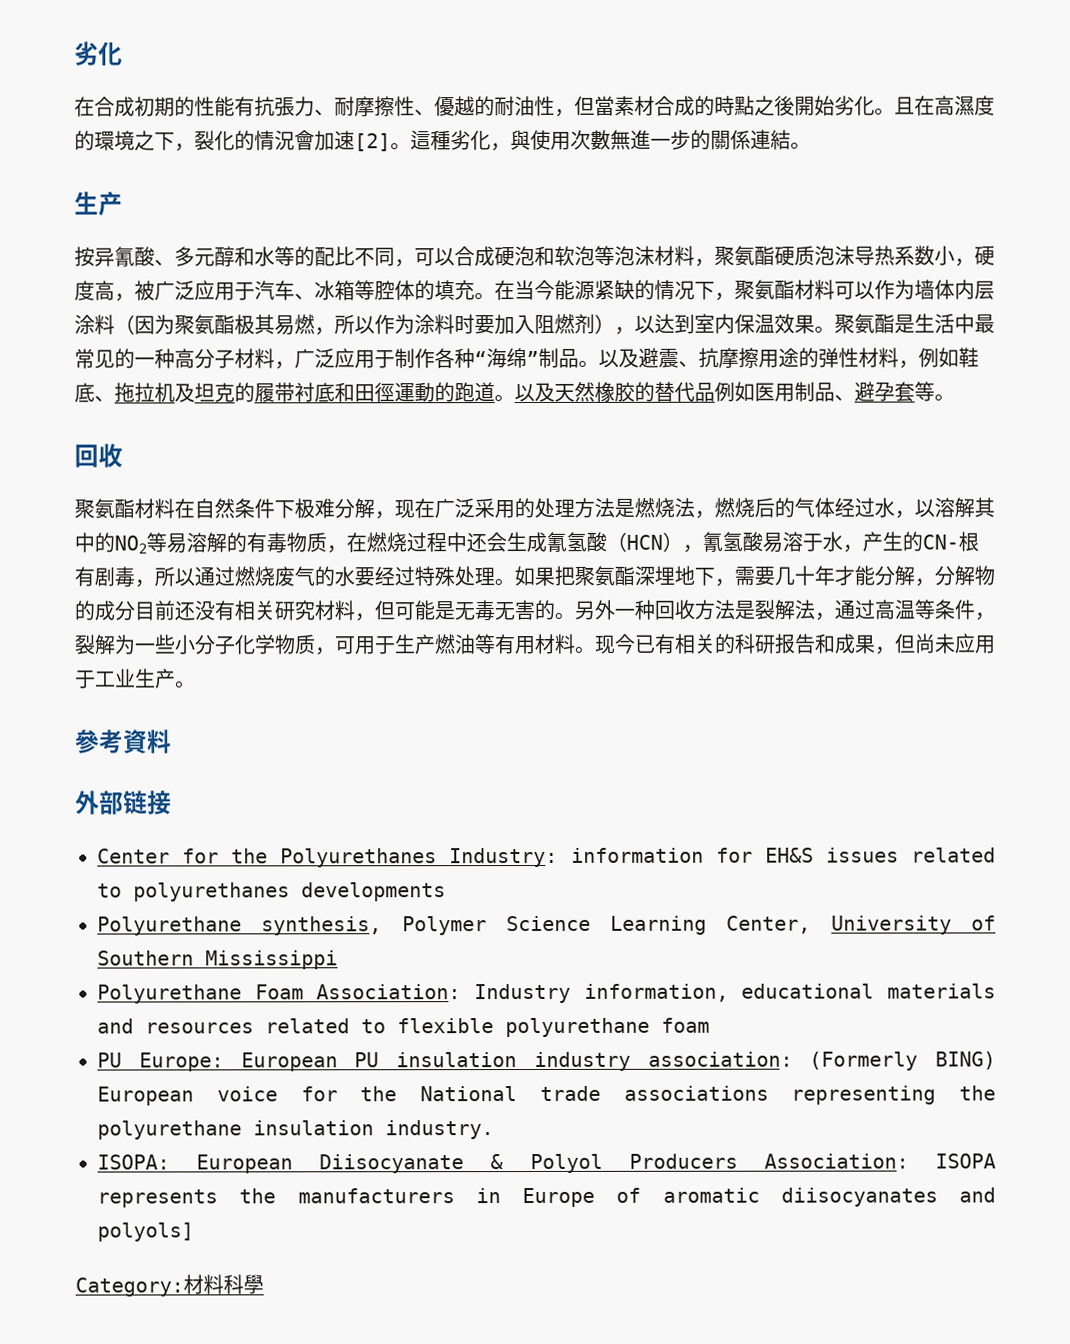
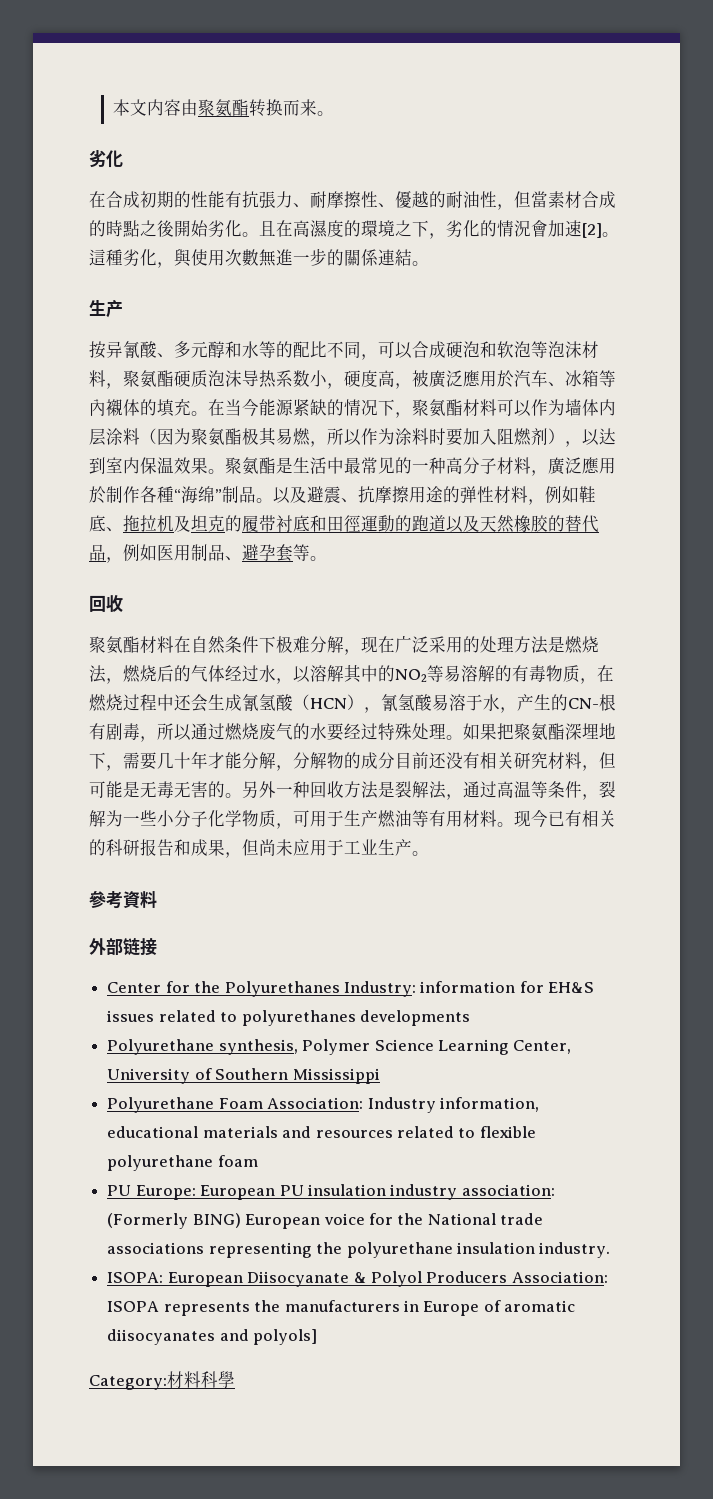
(74, 53) none -> [112,99,334,117] 本文内容由聚氨酯转换而来。 //
[194,130,215,151] 裂 -> [446,220,463,237] 劣
[154,280,255,301] 广泛应用于 -> [429,370,514,388] 廣泛應用於
[374,280,395,301] 腔 -> [89,399,123,416] 內襯
[294,348,475,369] 广泛应用于制作各种 -> [548,457,616,475] [89,486,174,504] 廣泛應用於制作各種
[494,394,515,403] 。 -> (446, 523) none
(715, 392) none -> [106,557,123,563] ，

